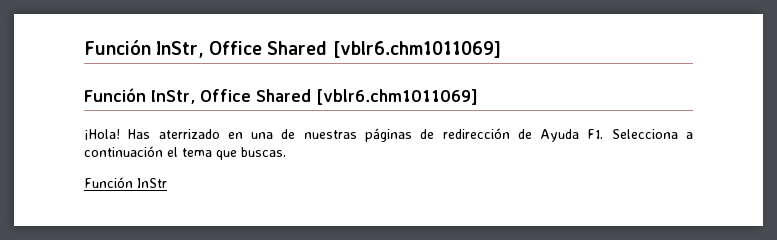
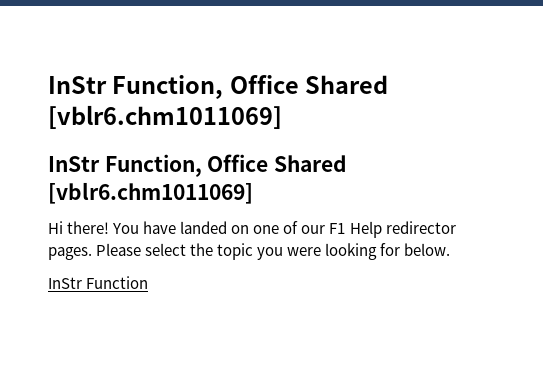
[84,40,501,58] [84,88,478,105] [84,128,693,142] [84,146,286,160] [84,177,167,188] Función InStr, Office Shared [vblr6.chm1011069] // Función InStr, Office Shared [vblr6.chm1011069] // ¡Hola! Has aterrizado en una de nuestras páginas de redirección de Ayuda F1. Selecciona a continuación el tema que buscas. // Función InStr -> [48,75,389,99] [48,105,282,129] [48,154,348,177] [48,182,253,204] [48,221,456,238] [48,243,451,260] [48,276,149,289] InStr Function, Office Shared [vblr6.chm1011069] // InStr Function, Office Shared [vblr6.chm1011069] // Hi there! You have landed on one of our F1 Help redirector pages. Please select the topic you were looking for below. // InStr Function

